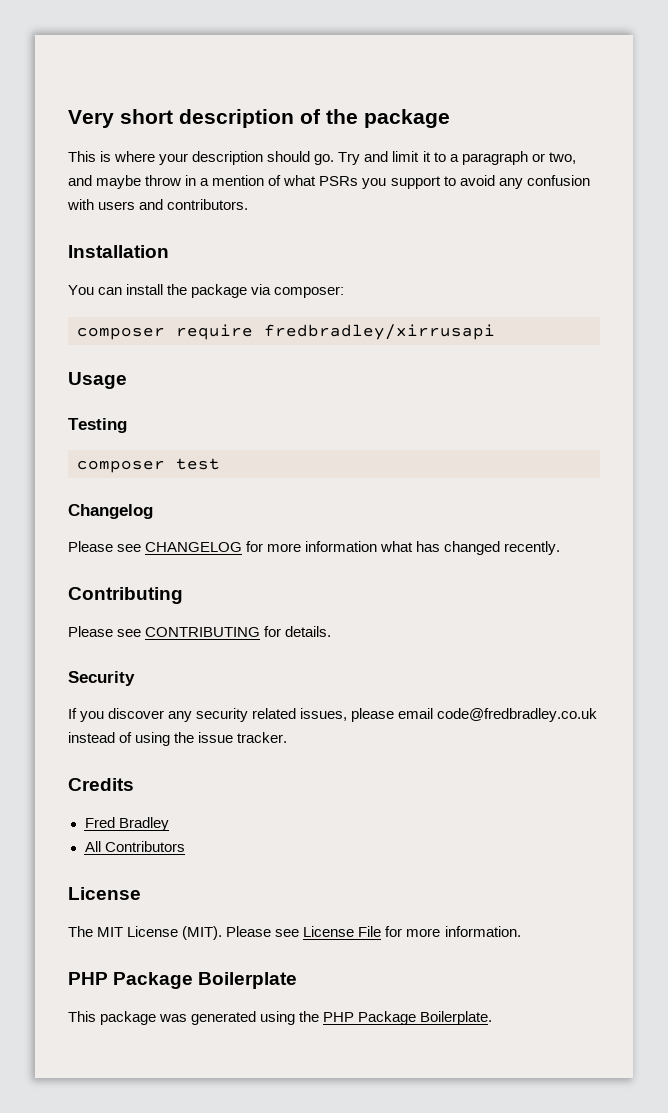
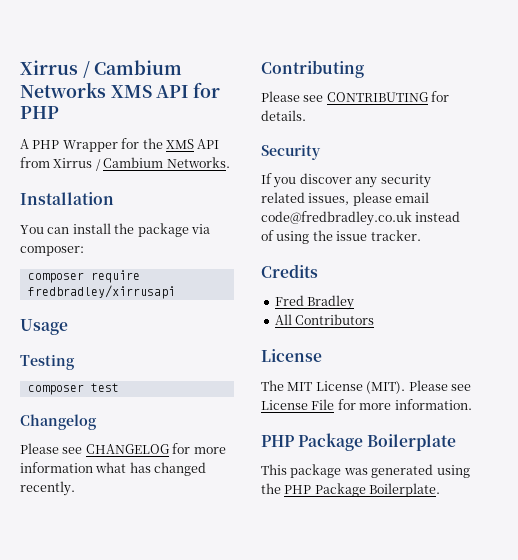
[68,109,450,128] [68,151,576,165] [68,175,590,189] [67,199,249,210] Very short description of the package // This is where your description should go. Try and limit it to a paragraph or two, and maybe throw in a mention of what PSRs you support to avoid any confusion with users and contributors. -> [20,60,183,78] [20,82,221,98] [20,106,59,119] [20,138,220,152] [20,157,230,171] Xirrus / Cambium Networks XMS API for PHP // A PHP Wrapper for the XMS API from Xirrus / Cambium Networks.

